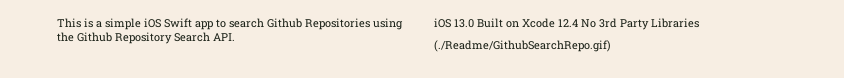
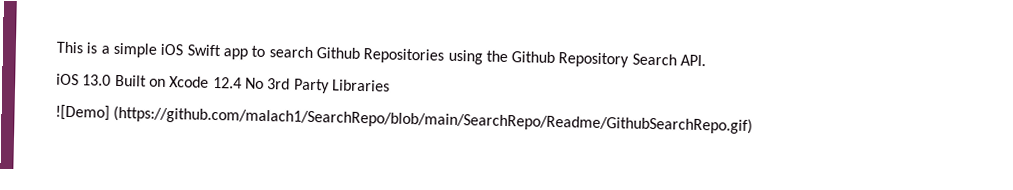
[434,40,611,52] (./Readme/GithubSearchRepo.gif) -> [55,104,754,135] ![Demo] (https://github.com/malach1/SearchRepo/blob/main/SearchRepo/Readme/GithubSearchRepo.gif)

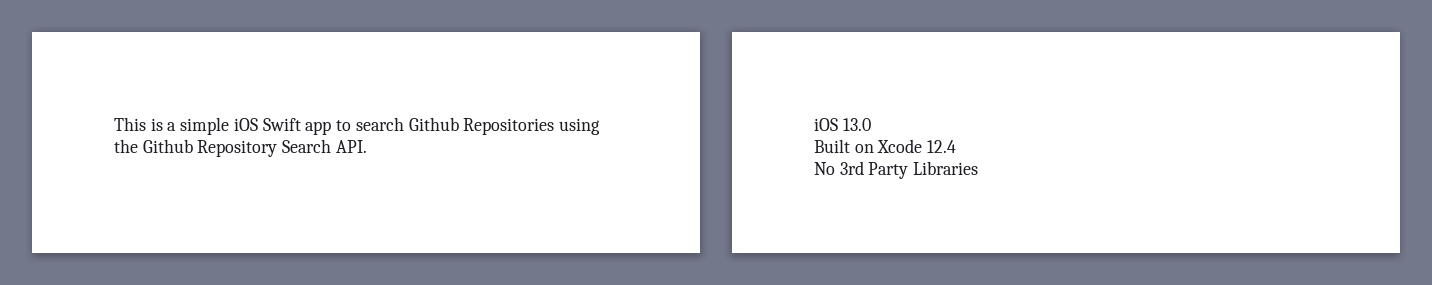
(112, 80) none -> (871, 124) //
(242, 82) none -> (957, 146) //
[55,104,754,135] // ![Demo] (https://github.com/malach1/SearchRepo/blob/main/SearchRepo/Readme/GithubSearchRepo.gif) -> (979, 168) none

